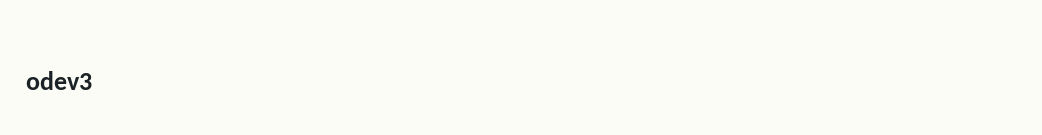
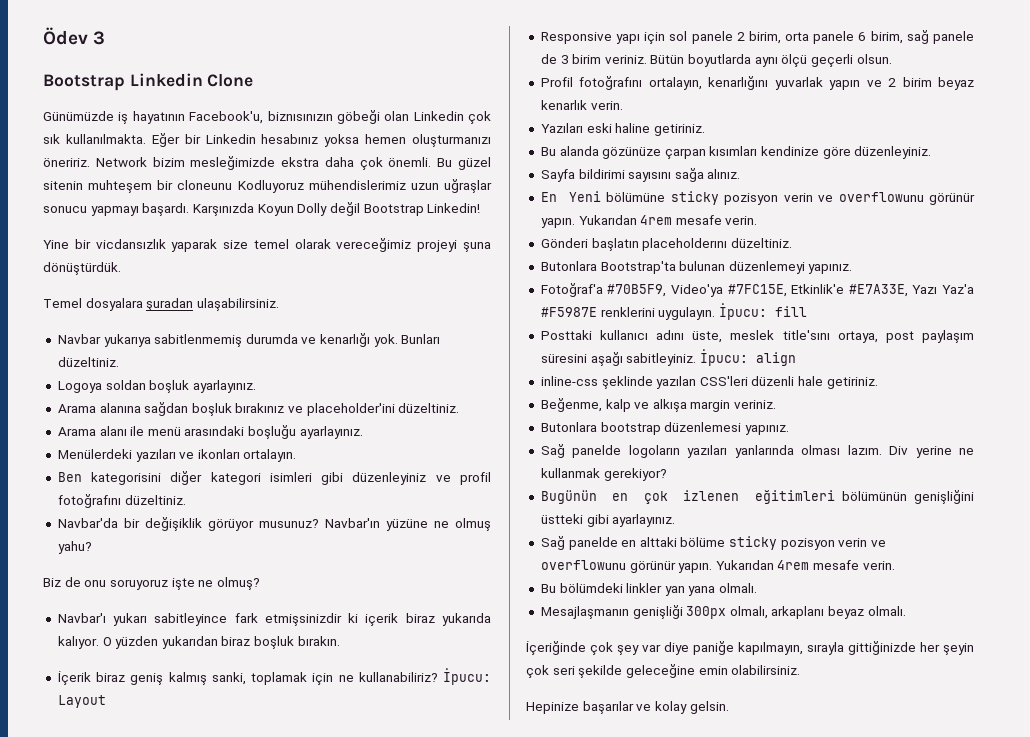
[26,71,92,90] odev3 -> [43,27,106,45] [43,73,254,91] [43,110,491,124] [43,133,491,147] [43,156,491,170] [43,179,493,193] [43,202,481,216] [43,238,491,252] [43,262,121,275] [43,298,279,311] [57,333,441,347] [57,357,119,367] [57,380,256,393] [57,402,460,416] [57,425,363,439] [57,449,297,462] [57,471,491,485] [57,494,186,508] [57,517,491,531] [57,541,92,554] [43,577,260,590] [57,613,491,626] [57,636,340,649] [57,668,491,685] [57,695,106,708] [540,30,974,44] [540,54,892,67] [540,76,974,90] [540,100,623,110] [540,123,705,136] [540,146,932,159] [540,168,741,182] [540,191,975,205] [540,215,758,228] [540,238,792,251] [540,261,853,274] [540,283,974,297] [540,303,807,320] [540,330,974,343] [540,349,796,366] [540,376,878,389] [540,398,777,412] [540,422,789,435] [540,444,974,458] [540,468,667,481] [540,490,974,504] [540,514,676,527] [540,536,887,550] [540,560,895,573] [540,583,758,596] [540,605,906,619] [526,641,974,655] [526,664,801,678] [526,701,729,714] Ödev 3 // Bootstrap Linkedin Clone // Günümüzde iş hayatının Facebook'u, biznısınızın göbeği olan Linkedin çok sık kullanılmakta. Eğer bir Linkedin hesabınız yoksa hemen oluşturmanızı öneririz. Network bizim mesleğimizde ekstra daha çok önemli. Bu güzel sitenin muhteşem bir cloneunu Kodluyoruz mühendislerimiz uzun uğraşlar sonucu yapmayı başardı. Karşınızda Koyun Dolly değil Bootstrap Linkedin! // Yine bir vicdansızlık yaparak size temel olarak vereceğimiz projeyi şuna dönüştürdük. // Temel dosyalara şuradan ulaşabilirsiniz. // Navbar yukarıya sabitlenmemiş durumda ve kenarlığı yok. Bunları düzeltiniz. // Logoya soldan boşluk ayarlayınız. // Arama alanına sağdan boşluk bırakınız ve placeholder'ini düzeltiniz. // Arama alanı ile menü arasındaki boşluğu ayarlayınız. // Menülerdeki yazıları ve ikonları ortalayın. // Ben kategorisini diğer kategori isimleri gibi düzenleyiniz ve profil fotoğrafını düzeltiniz. // Navbar'da bir değişiklik görüyor musunuz? Navbar'ın yüzüne ne olmuş yahu? // Biz de onu soruyoruz işte ne olmuş? // Navbar'ı yukarı sabitleyince fark etmişsinizdir ki içerik biraz yukarıda kalıyor. O yüzden yukarıdan biraz boşluk bırakın. // İçerik biraz geniş kalmış sanki, toplamak için ne kullanabiliriz? İpucu: Layout // Responsive yapı için sol panele 2 birim, orta panele 6 birim, sağ panele de 3 birim veriniz. Bütün boyutlarda aynı ölçü geçerli olsun. // Profil fotoğrafını ortalayın, kenarlığını yuvarlak yapın ve 2 birim beyaz kenarlık verin. // Yazıları eski haline getiriniz. // Bu alanda gözünüze çarpan kısımları kendinize göre düzenleyiniz. // Sayfa bildirimi sayısını sağa alınız. // En Yeni bölümüne sticky pozisyon verin ve overflowunu görünür yapın. Yukarıdan 4rem mesafe verin. // Gönderi başlatın placeholderını düzeltiniz. // Butonlara Bootstrap'ta bulunan düzenlemeyi yapınız. // Fotoğraf'a #70B5F9, Video'ya #7FC15E, Etkinlik'e #E7A33E, Yazı Yaz'a #F5987E renklerini uygulayın. İpucu: fill // Posttaki kullanıcı adını üste, meslek title'sını ortaya, post paylaşım süresini aşağı sabitleyiniz. İpucu: align // inline-css şeklinde yazılan CSS'leri düzenli hale getiriniz. // Beğenme, kalp ve alkışa margin veriniz. // Butonlara bootstrap düzenlemesi yapınız. // Sağ panelde logoların yazıları yanlarında olması lazım. Div yerine ne kullanmak gerekiyor? // Bugünün en çok izlenen eğitimleri bölümünün genişliğini üstteki gibi ayarlayınız. // Sağ panelde en alttaki bölüme sticky pozisyon verin ve overflowunu görünür yapın. Yukarıdan 4rem mesafe verin. // Bu bölümdeki linkler yan yana olmalı. // Mesajlaşmanın genişliği 300px olmalı, arkaplanı beyaz olmalı. // İçeriğinde çok şey var diye paniğe kapılmayın, sırayla gittiğinizde her şeyin çok seri şekilde geleceğine emin olabilirsiniz. // Hepinize başarılar ve kolay gelsin.

